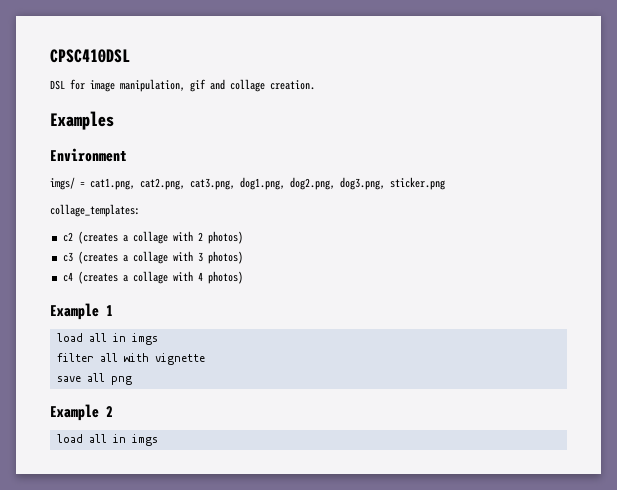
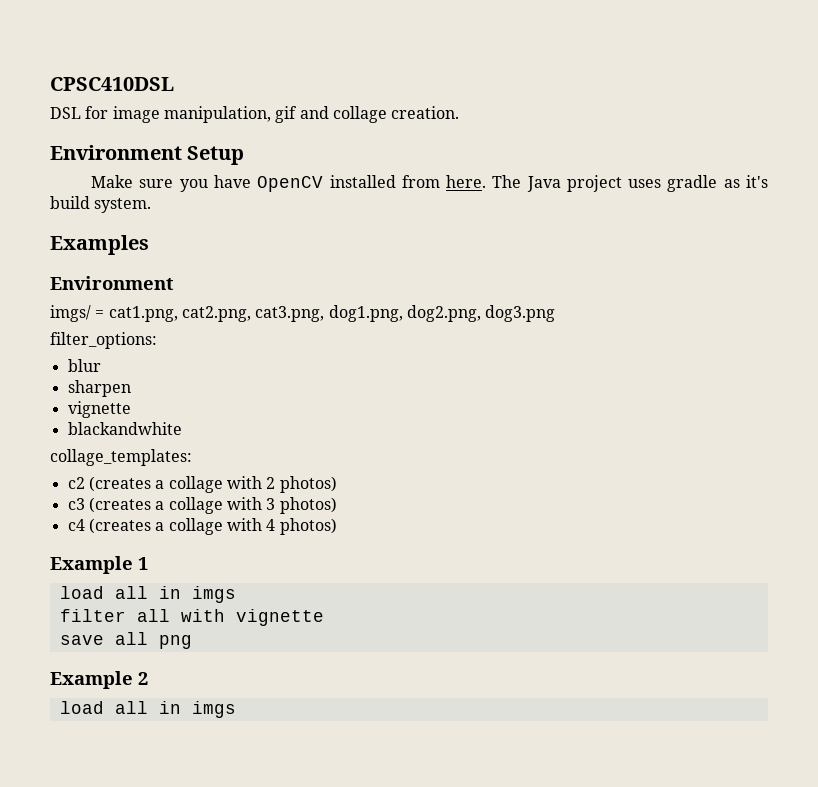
(315, 85) none -> [50,145,245,165] [91,175,769,192] [50,196,152,213] // Environment Setup // Make sure you have OpenCV installed from here. The Java project uses gradle as it's build system.
[340,177,445,190] dog3.png, sticker.png -> [485,305,556,322] [50,332,157,349] [67,359,101,372] [67,380,131,397] [67,401,131,418] [67,422,182,435] dog3.png // filter_options: // blur // sharpen // vignette // blackandwhite

